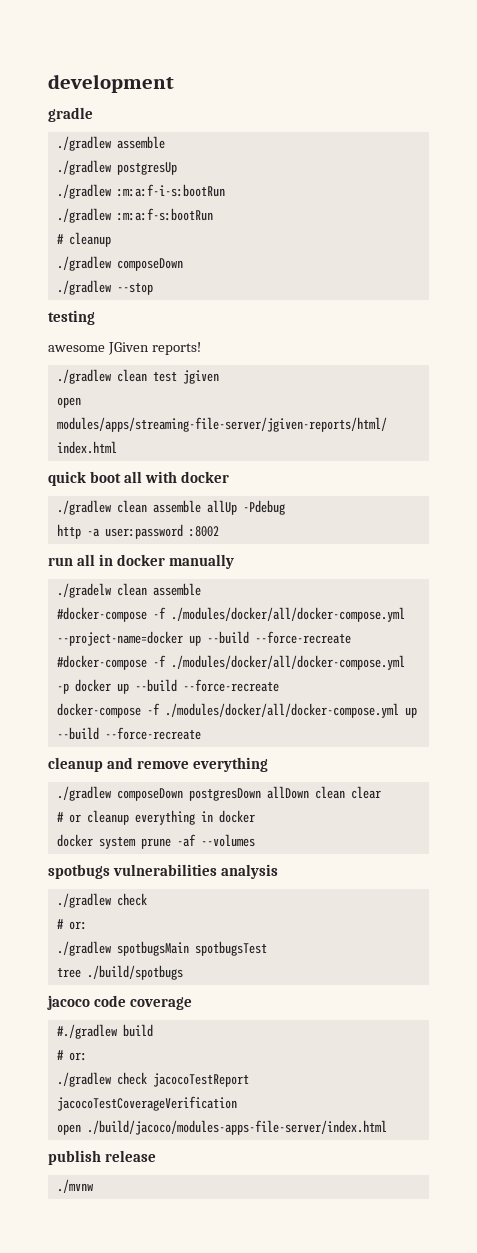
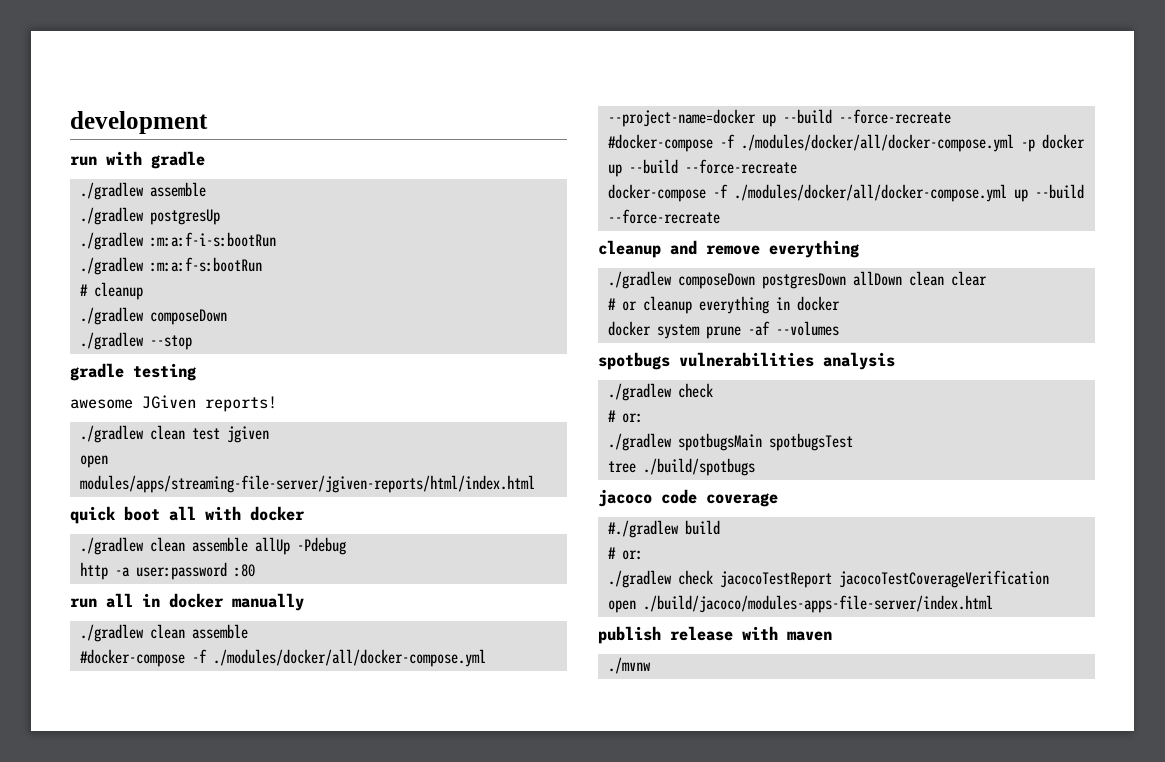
(174, 83) none -> [70,151,142,166] run with
(153, 288) none -> [70,363,124,381] gradle
[188,526,219,537] :8002 -> [233,564,255,577] :80
[56,583,111,598] ./gradelw -> [79,624,144,642] ./gradlew
(156, 1156) none -> [742,626,832,641] with maven

